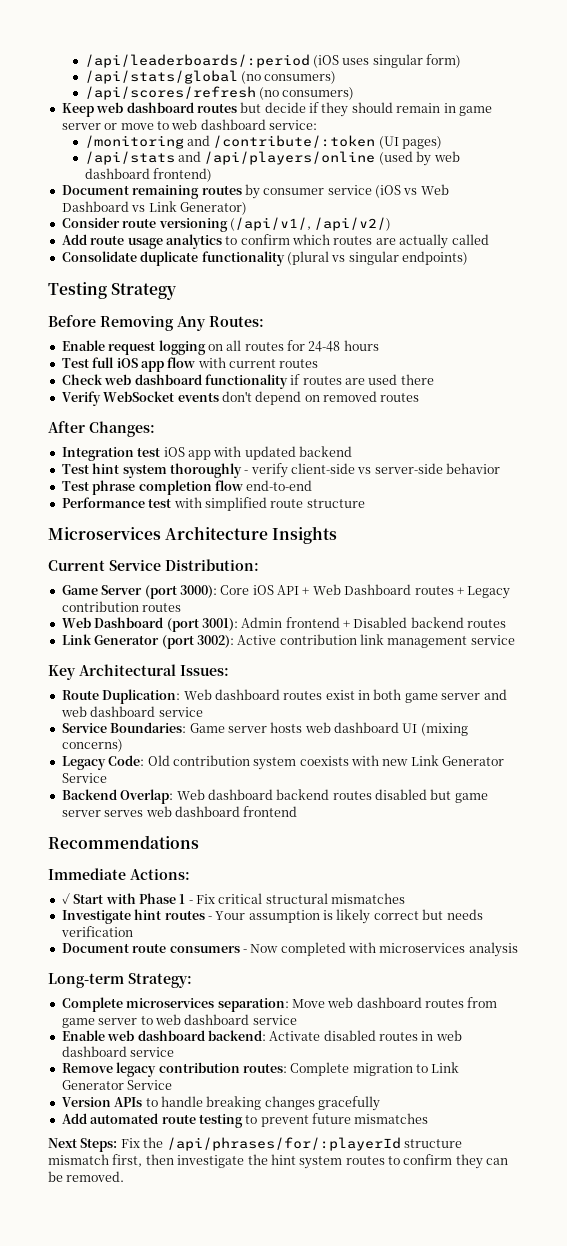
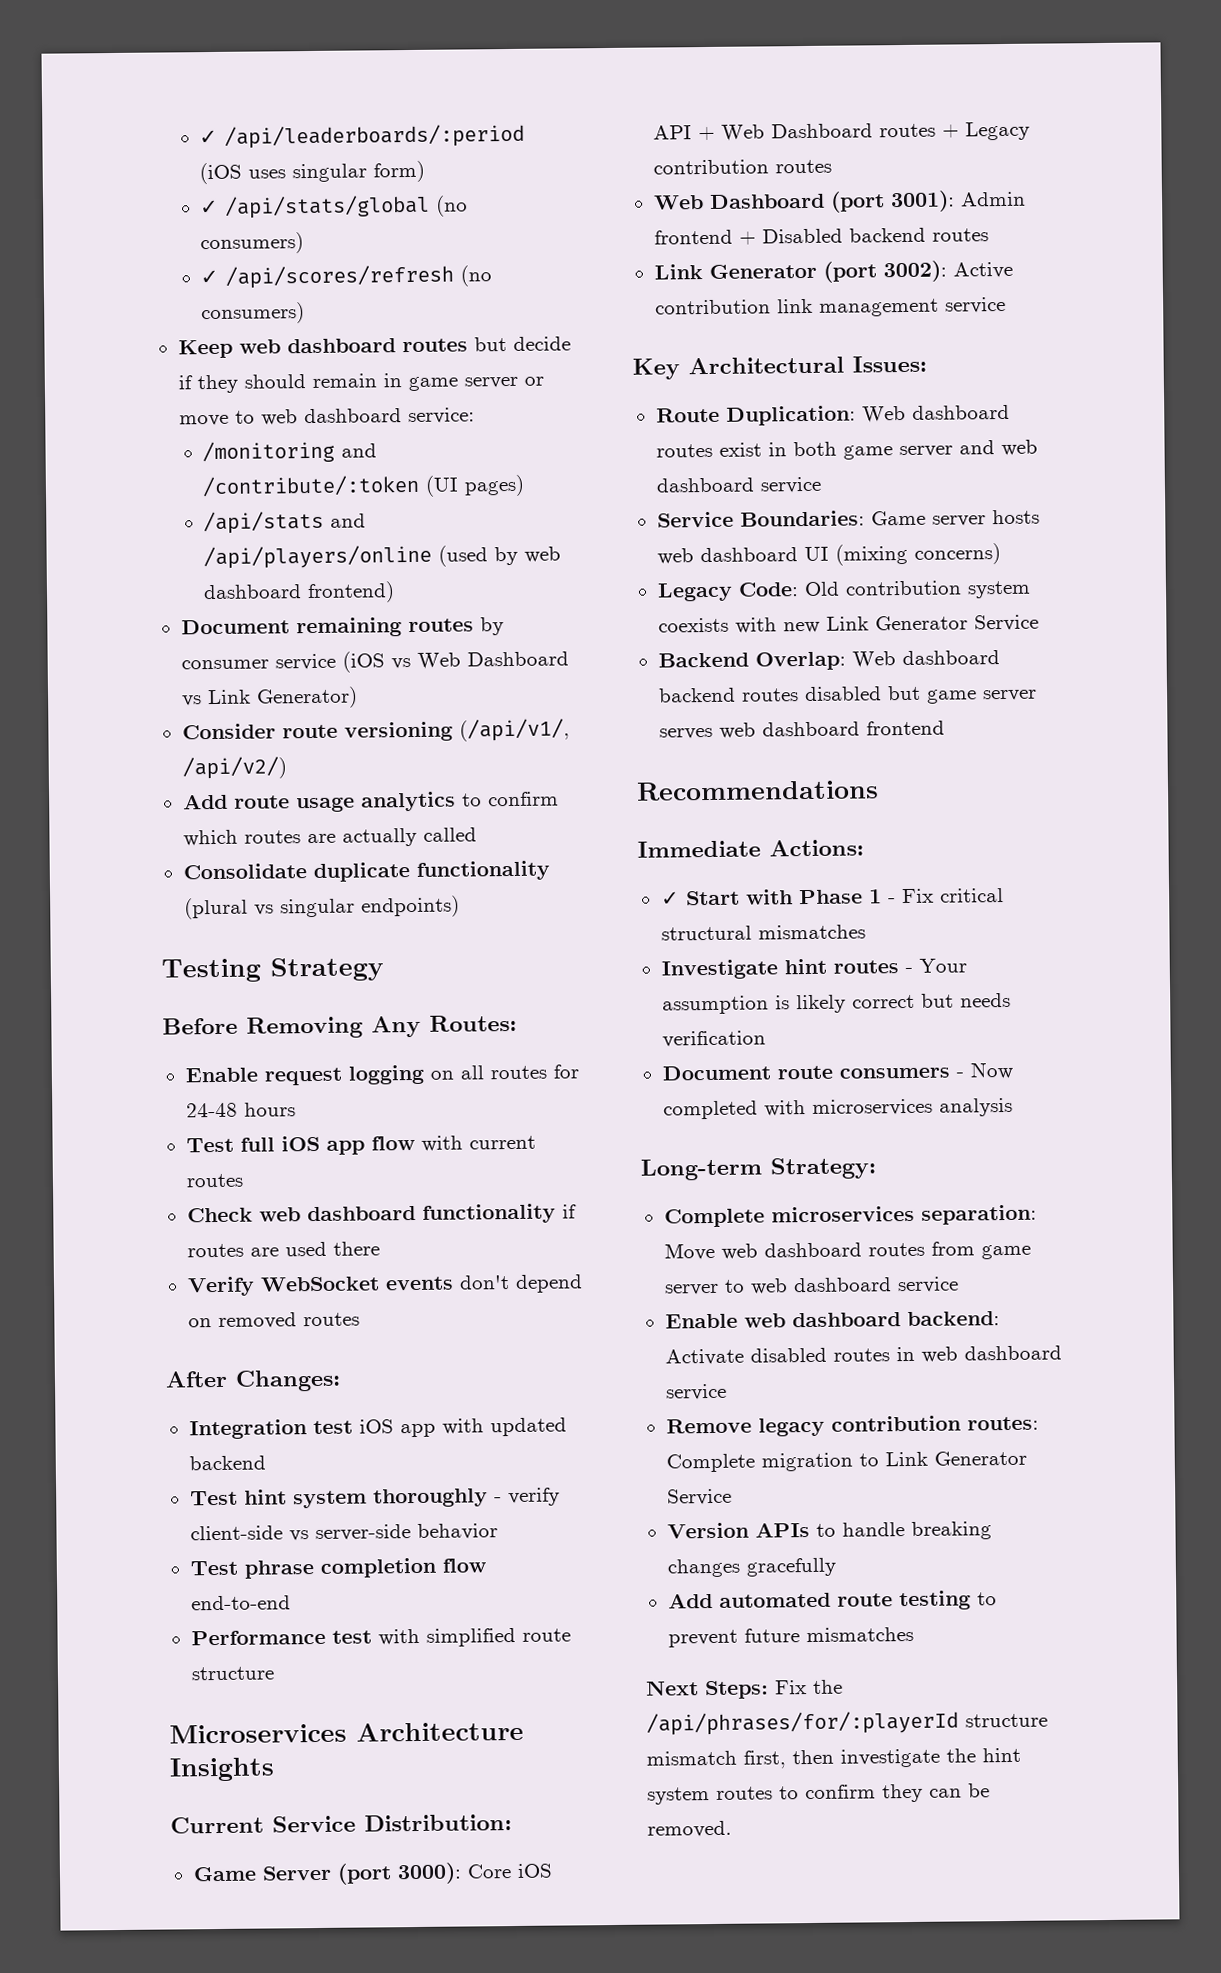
(84, 61) none -> [199,129,219,145] ✓
(462, 61) none -> [200,199,220,215] ✓
(337, 77) none -> [200,269,220,285] ✓

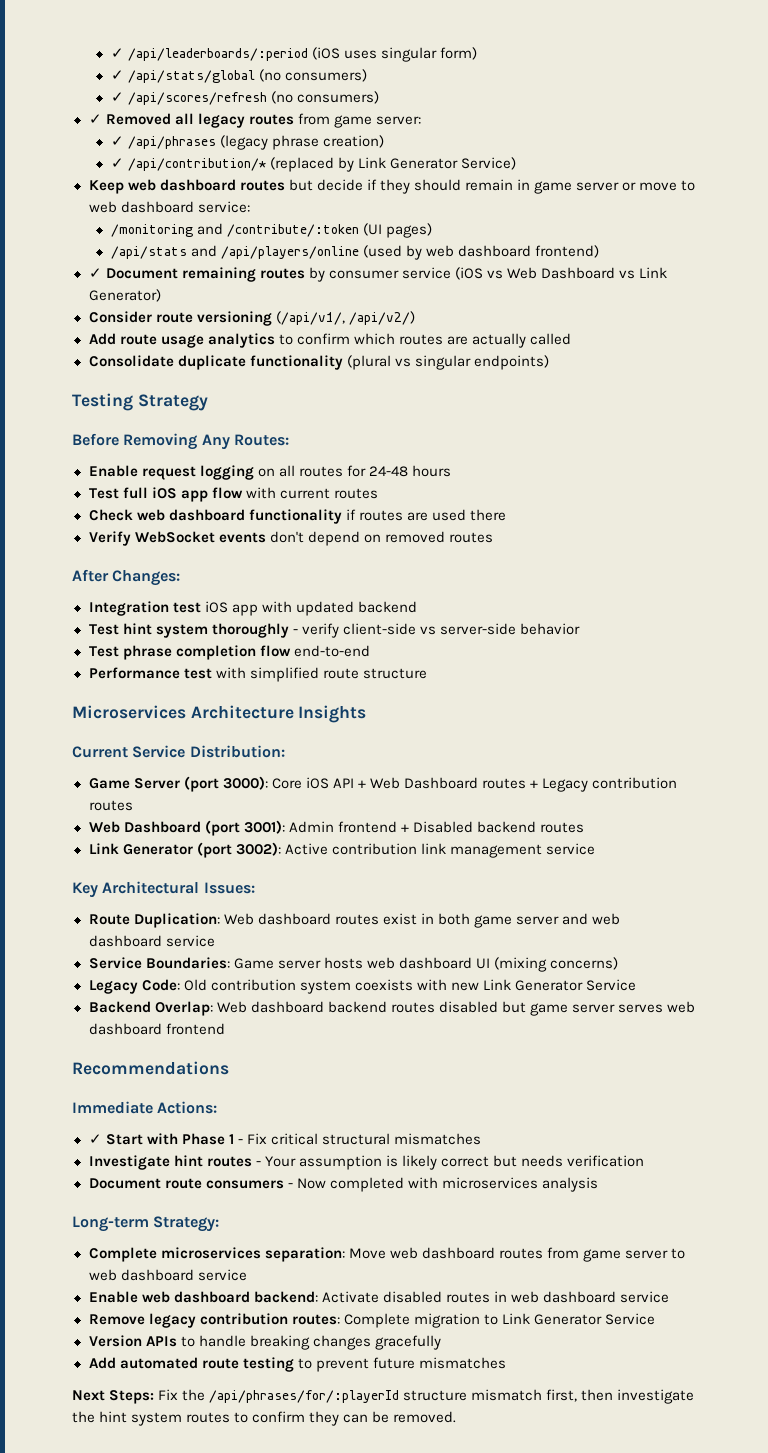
(306, 313) none -> [88,113,421,128] [110,135,384,150] [110,157,517,172] // ✓ Removed all legacy routes from game server: // ✓ /api/phrases (legacy phrase creation) // ✓ /api/contribution/* (replaced by Link Generator Service)
(396, 592) none -> [88,268,102,278] ✓

